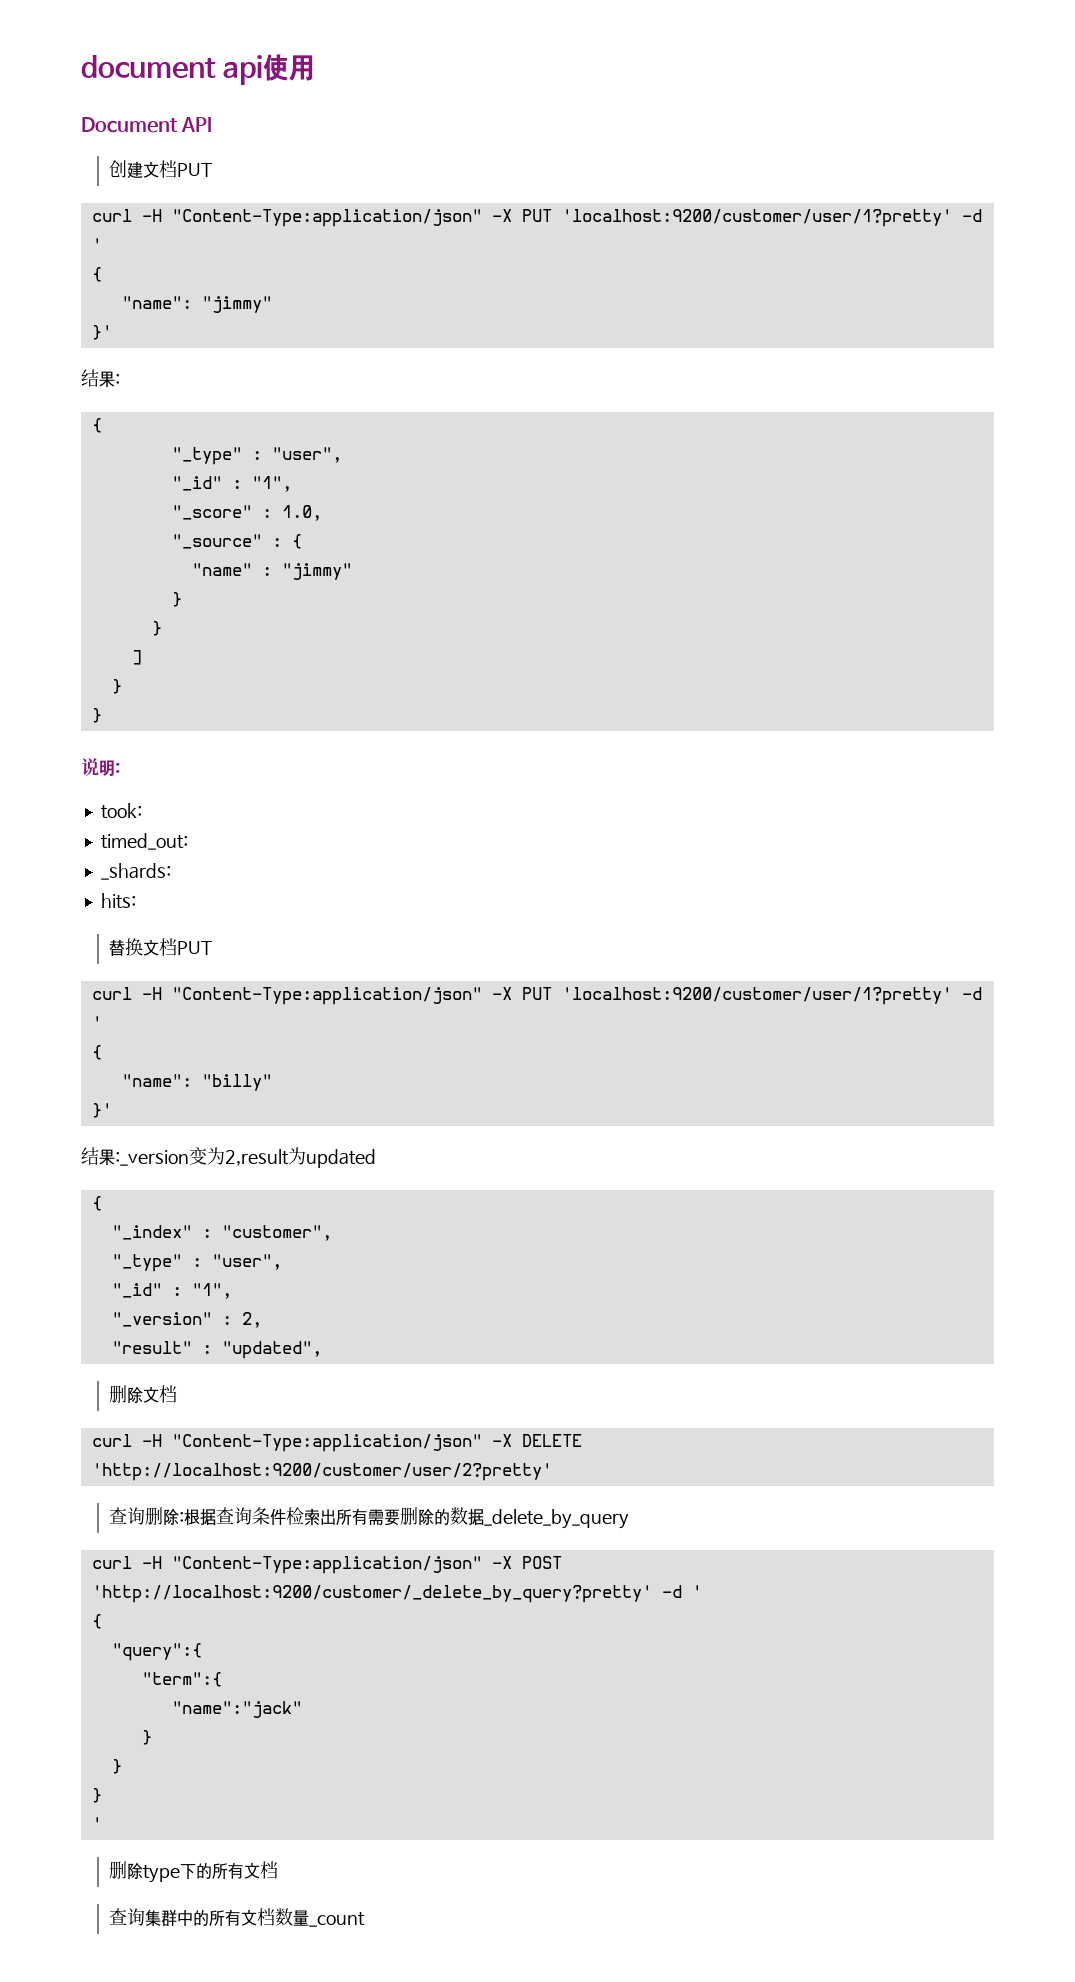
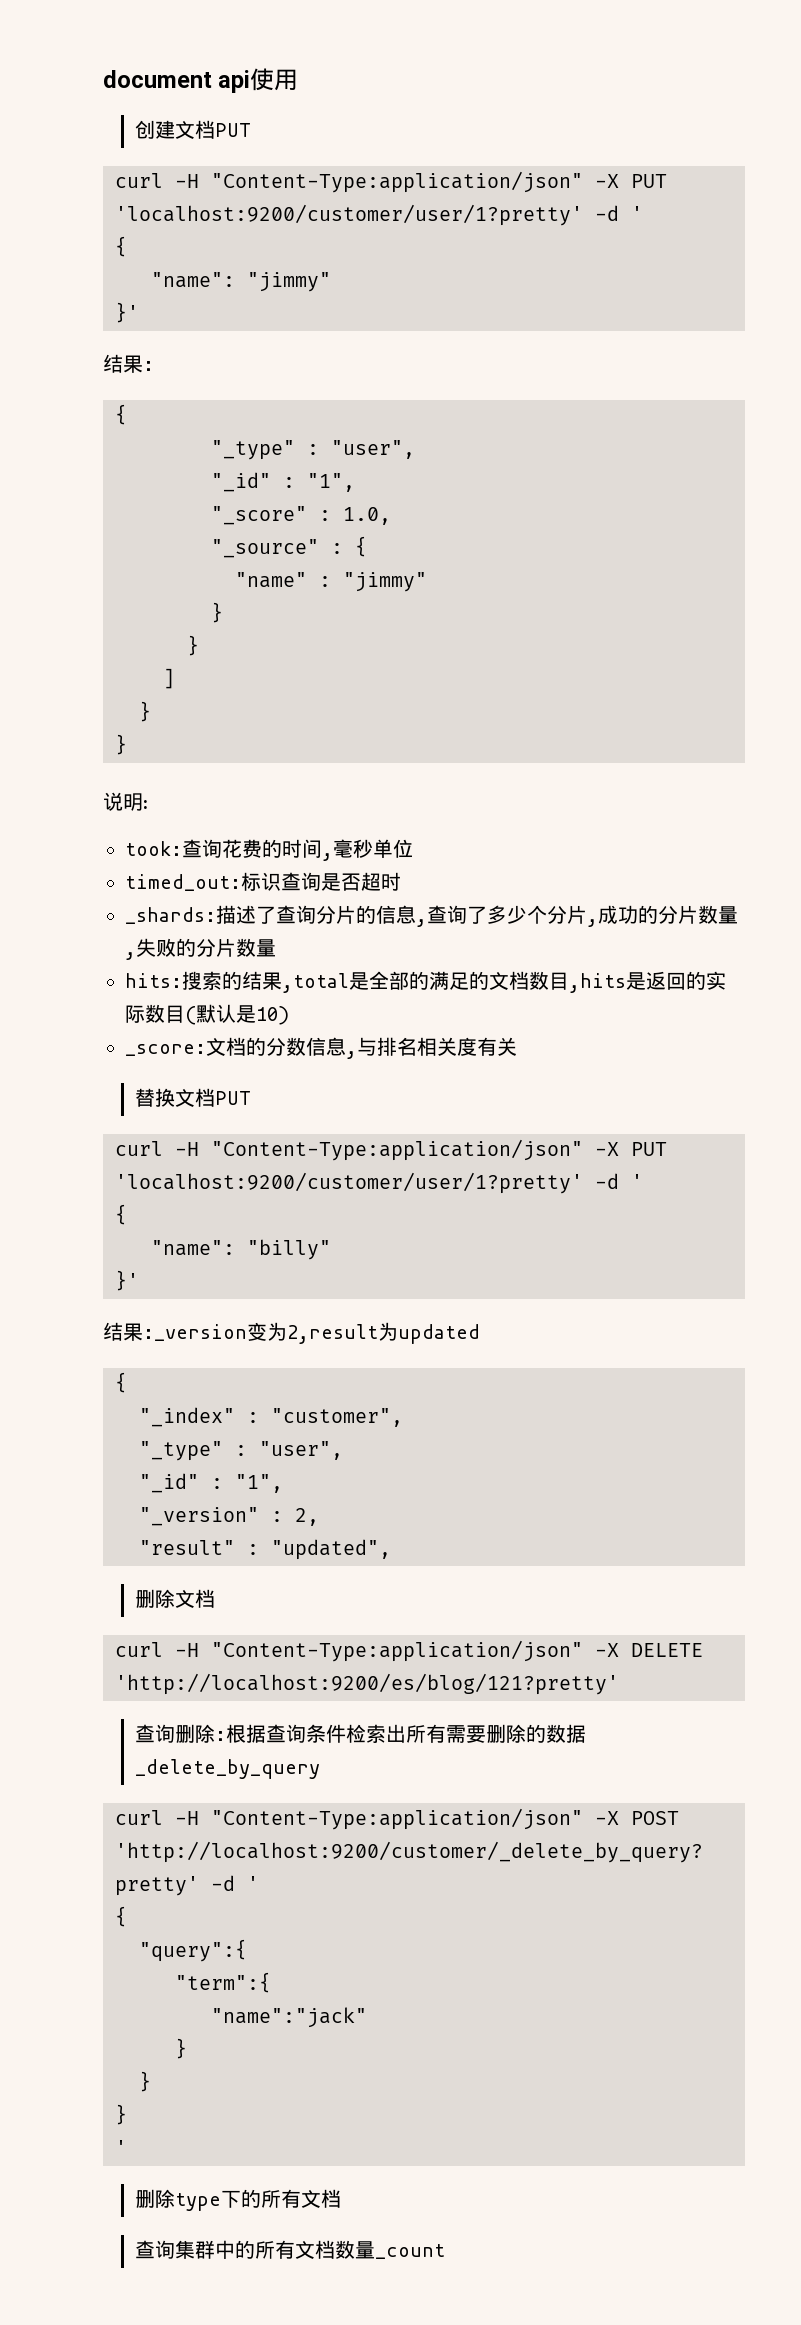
[81,117,213,133] // Document API -> (299, 80) none
[100,833,188,850] [100,863,171,880] [100,893,136,909] // timed_out: // _shards: // hits: -> [182,839,413,861] [125,872,401,891] [125,905,738,927] [125,938,276,960] [125,971,726,993] [125,1004,289,1025] [125,1037,517,1059] 查询花费的时间,毫秒单位 // timed_out:标识查询是否超时 // _shards:描述了查询分片的信息,查询了多少个分片,成功的分片数量,失败的分片数量 // hits:搜索的结果,total是全部的满足的文档数目,hits是返回的实际数目(默认是10) // _score:文档的分数信息,与排名相关度有关
[91,1463,552,1481] 'http://localhost:9200/customer/user/2?pretty' -> [115,1673,619,1695] 'http://localhost:9200/es/blog/121?pretty'

